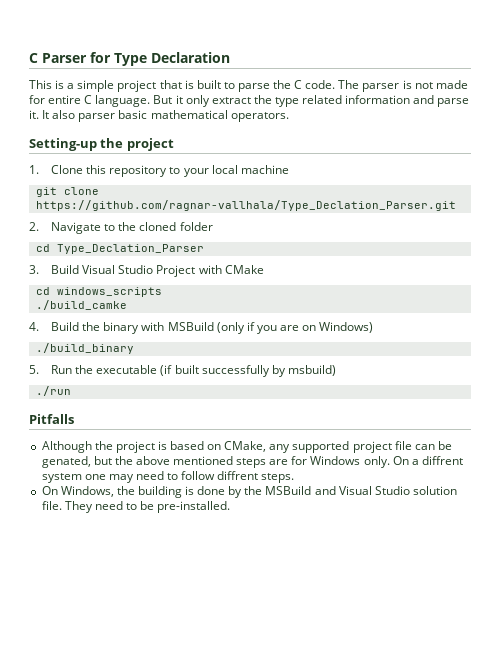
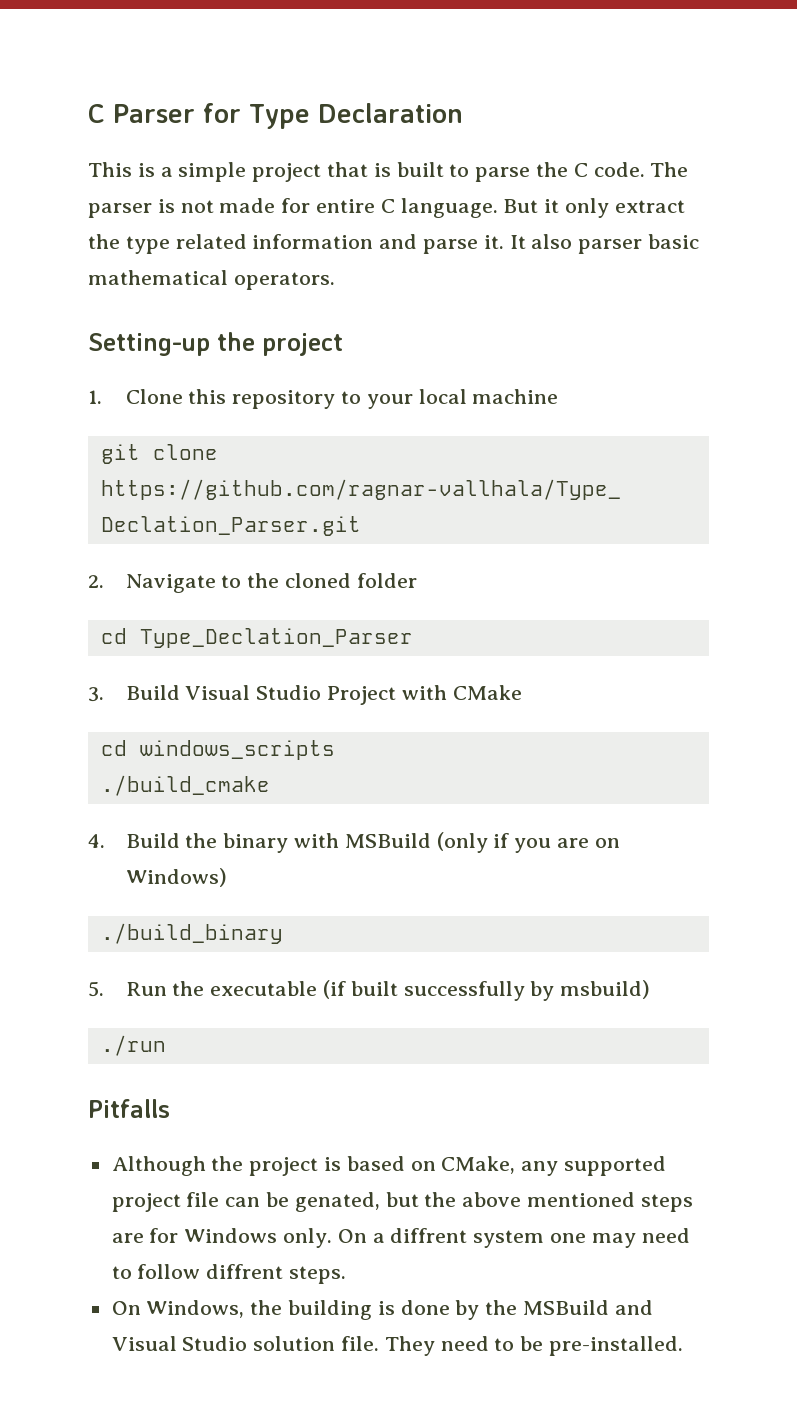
[35,300,127,310] ./build_camke -> [100,775,270,796] ./build_cmake

